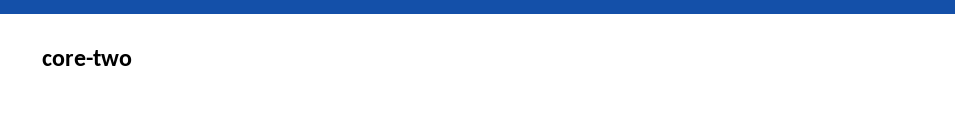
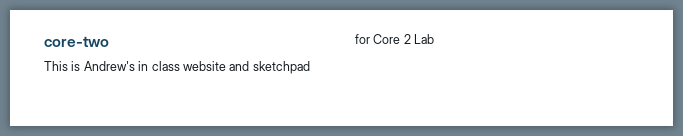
(132, 58) none -> [44,61,310,74] [355,34,435,44] // This is Andrew's in class website and sketchpad for Core 2 Lab

